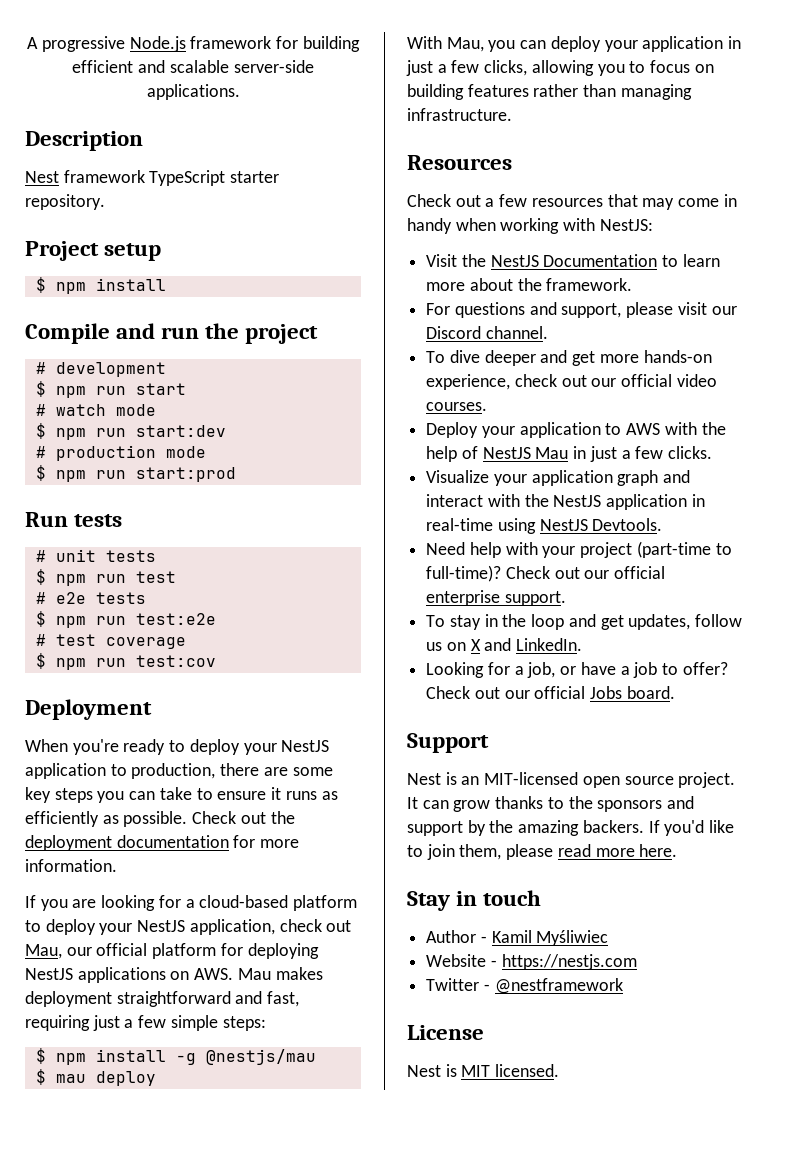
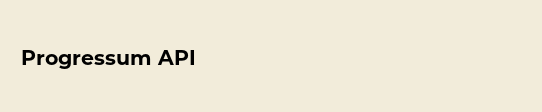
[27,36,360,52] [72,60,314,73] [146,84,240,100] [25,131,143,151] [25,170,280,186] [25,194,105,210] [25,241,162,261] [35,277,166,294] [25,323,319,344] [35,362,166,377] [35,381,186,398] [35,404,156,416] [35,423,226,440] [35,445,206,461] [35,465,236,482] [25,512,123,527] [35,549,156,562] [35,569,176,586] [35,592,146,604] [35,611,216,628] [35,634,186,649] [35,653,216,670] [25,699,152,720] [25,739,330,755] [25,763,333,779] [25,787,338,803] [25,811,295,827] [25,835,300,851] [25,859,117,872] [25,895,358,911] [25,919,352,935] [25,943,319,959] [25,967,323,983] [25,991,300,1007] [25,1015,266,1031] [35,1048,316,1065] [35,1069,156,1086] [407,36,742,52] [406,60,714,76] [407,84,692,100] [407,108,512,121] [407,155,512,170] [407,194,737,210] [407,218,653,234] [426,254,720,267] [426,278,633,291] [426,302,737,318] [426,326,548,339] [426,350,712,366] [426,374,717,390] [426,402,488,411] [426,422,726,438] [426,446,713,462] [426,470,691,486] [426,494,705,510] [426,518,663,534] [426,541,732,558] [426,565,666,582] [426,590,566,606] [426,614,743,630] [426,638,583,651] [426,662,728,678] [426,686,675,699] [407,733,489,753] [407,772,736,788] [407,796,695,812] [407,820,735,836] [407,844,678,860] [407,890,542,911] [426,930,609,946] [426,954,637,970] [426,978,623,994] [407,1025,484,1040] [407,1064,560,1077] A progressive Node.js framework for building efficient and scalable server-side applications. // Description // Nest framework TypeScript starter repository. // Project setup // $ npm install // Compile and run the project // # development // $ npm run start // # watch mode // $ npm run start:dev // # production mode // $ npm run start:prod // Run tests // # unit tests // $ npm run test // # e2e tests // $ npm run test:e2e // # test coverage // $ npm run test:cov // Deployment // When you're ready to deploy your NestJS application to production, there are some key steps you can take to ensure it runs as efficiently as possible. Check out the deployment documentation for more information. // If you are looking for a cloud-based platform to deploy your NestJS application, check out Mau, our official platform for deploying NestJS applications on AWS. Mau makes deployment straightforward and fast, requiring just a few simple steps: // $ npm install -g @nestjs/mau // $ mau deploy // With Mau, you can deploy your application in just a few clicks, allowing you to focus on building features rather than managing infrastructure. // Resources // Check out a few resources that may come in handy when working with NestJS: // Visit the NestJS Documentation to learn more about the framework. // For questions and support, please visit our Discord channel. // To dive deeper and get more hands-on experience, check out our official video courses. // Deploy your application to AWS with the help of NestJS Mau in just a few clicks. // Visualize your application graph and interact with the NestJS application in real-time using NestJS Devtools. // Need help with your project (part-time to full-time)? Check out our official enterprise support. // To stay in the loop and get updates, follow us on X and LinkedIn. // Looking for a job, or have a job to offer? Check out our official Jobs board. // Support // Nest is an MIT-licensed open source project. It can grow thanks to the sponsors and support by the amazing backers. If you'd like to join them, please read more here. // Stay in touch // Author - Kamil Myśliwiec // Website - https://nestjs.com // Twitter - @nestframework // License // Nest is MIT licensed. -> [21,50,196,69] Progressum API

